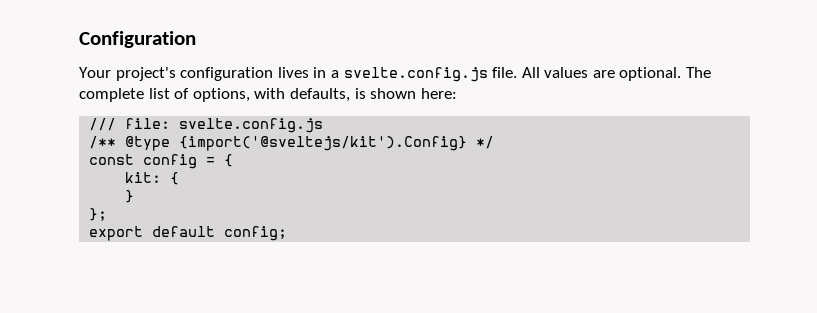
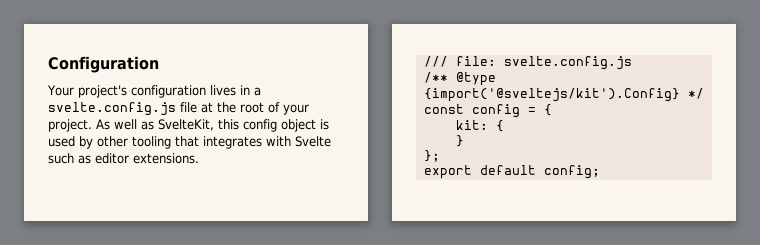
[492,67,712,81] [79,88,457,102] file. All values are optional. The complete list of options, with defaults, is shown here: -> [180,102,309,115] [48,119,329,132] [48,136,331,149] [48,153,199,164] file at the root of your project. As well as SvelteKit, this config object is used by other tooling that integrates with Svelte such as editor extensions.

